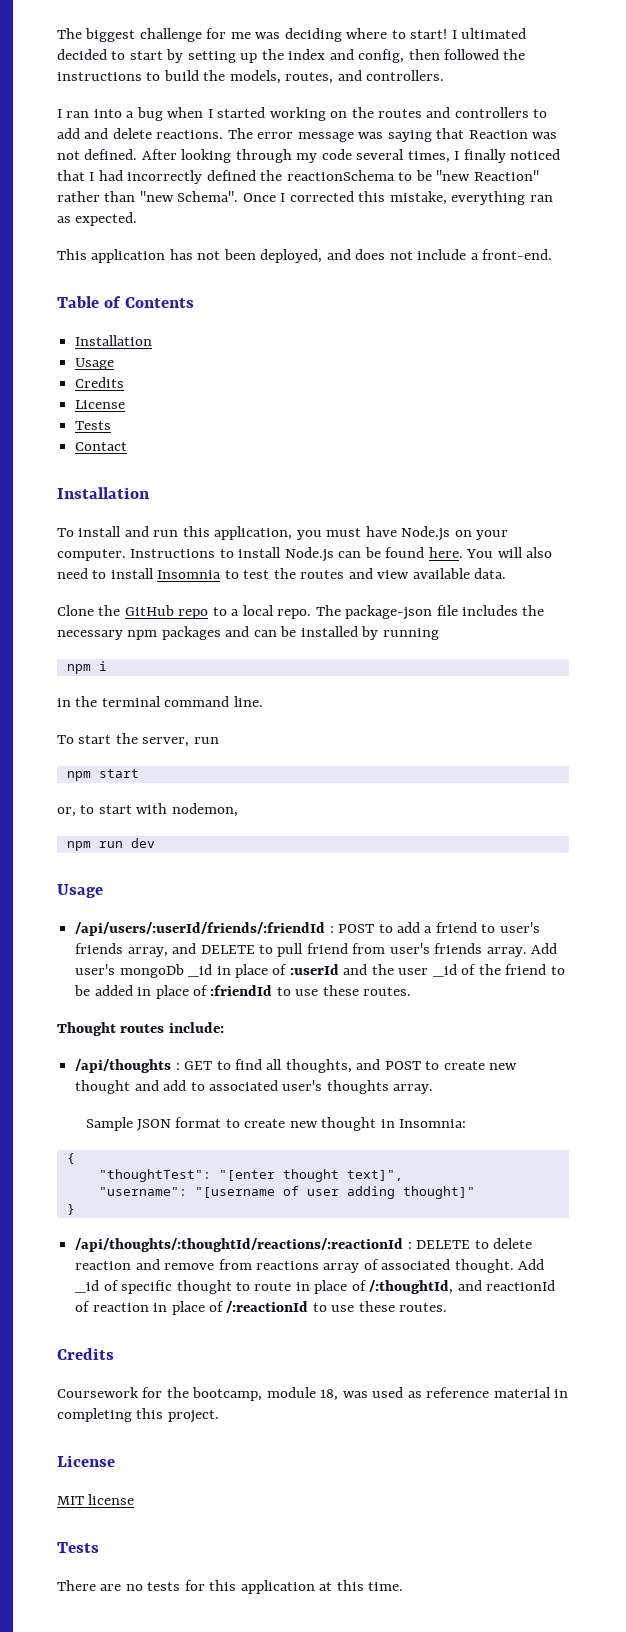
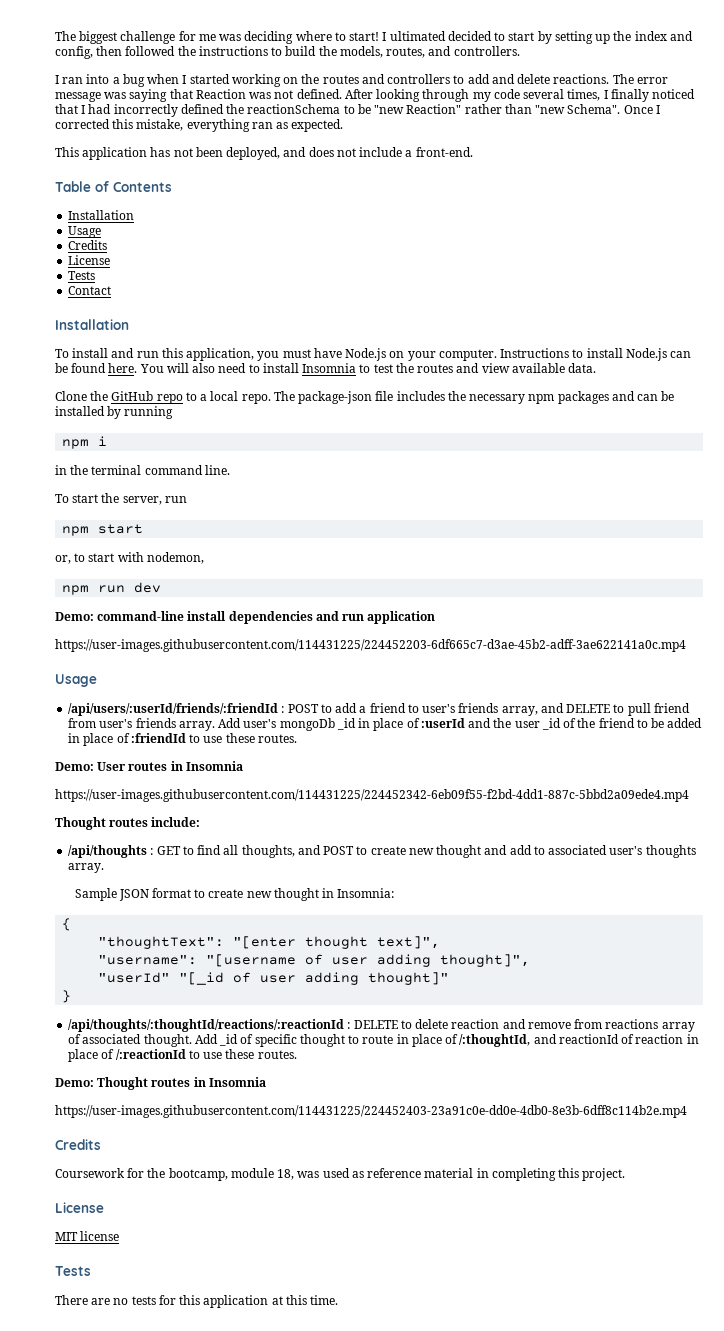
(155, 843) none -> [55,611,436,624] [55,639,686,652] // Demo: command-line install dependencies and run application // https://user-images.githubusercontent.com/114431225/224452203-6df665c7-d3ae-45b2-adff-3ae622141a0c.mp4
(412, 991) none -> [55,761,243,771] [55,789,689,802] // Demo: User routes in Insomnia // https://user-images.githubusercontent.com/114431225/224452342-6eb09f55-f2bd-4dd1-887c-5bbd2a09ede4.mp4
[98,1169,211,1182] "thoughtTest": -> [98,936,225,949] "thoughtText":
(395, 1192) none -> [440,954,531,967] [98,972,360,985] thought]", // "userId" "[_id of user adding
(448, 1307) none -> [55,1077,266,1090] [55,1105,687,1118] // Demo: Thought routes in Insomnia // https://user-images.githubusercontent.com/114431225/224452403-23a91c0e-dd0e-4db0-8e3b-6dff8c114b2e.mp4

